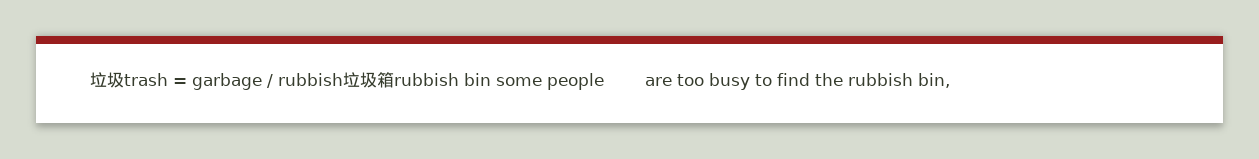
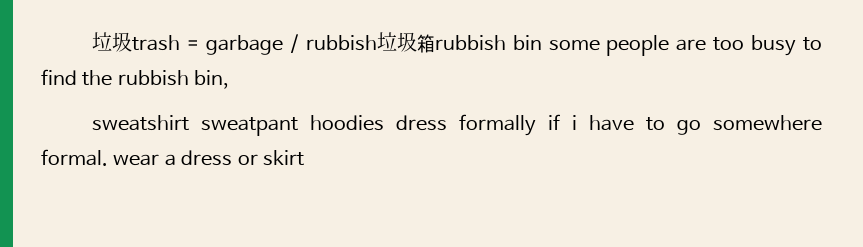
(950, 80) none -> [92,114,822,136] [41,149,304,166] // sweatshirt sweatpant hoodies dress formally if i have to go somewhere formal. wear a dress or skirt

